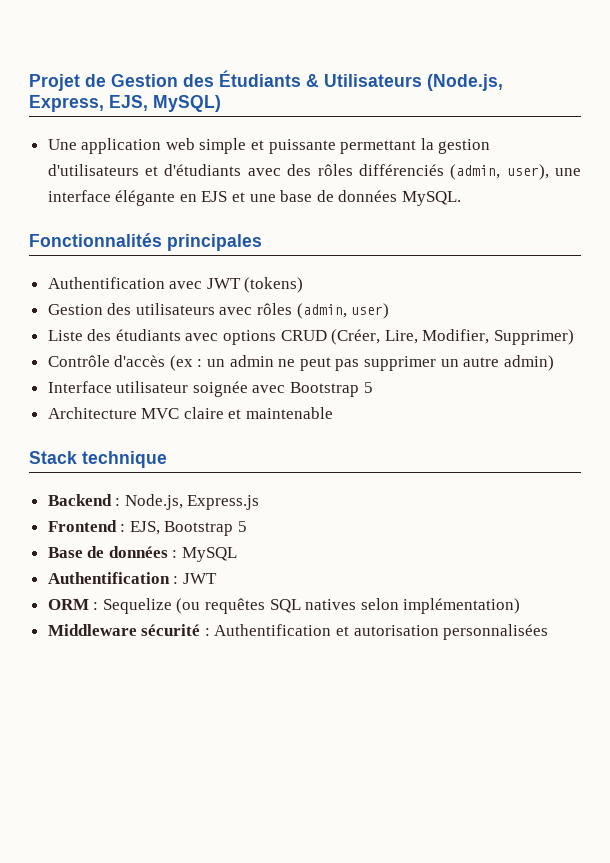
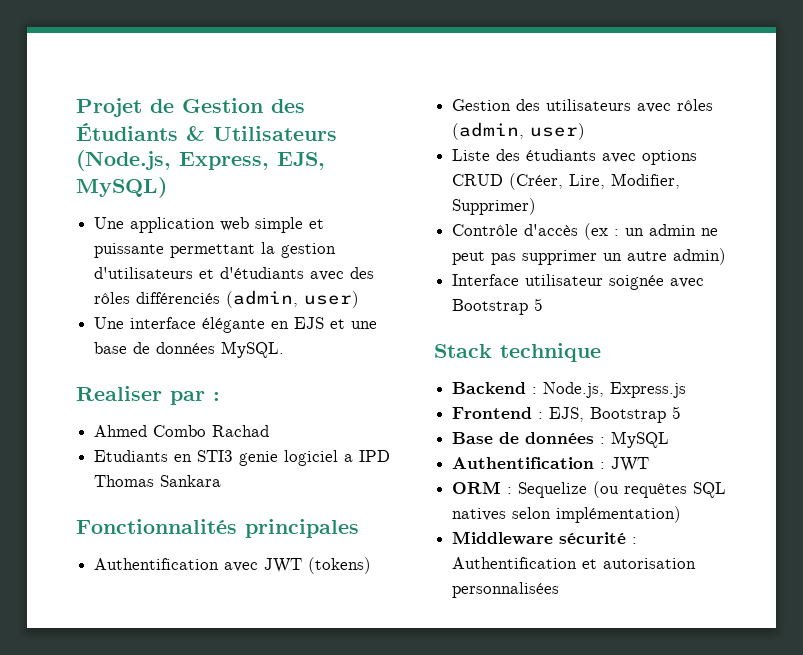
[506,164,581,180] user), une -> [304,291,360,308] [94,317,125,329] user) // Une
(462, 198) none -> [76,386,220,405] [94,425,270,437] [94,450,391,466] [94,475,222,487] // Realiser par : // Ahmed Combo Rachad // Etudiants en STI3 genie logiciel a IPD Thomas Sankara
[47,407,334,419] // Architecture MVC claire et maintenable -> (544, 304) none

